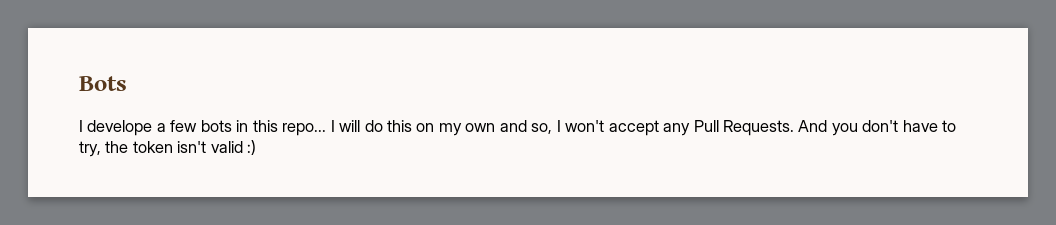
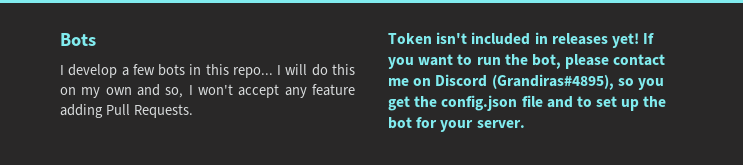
[87,120,153,136] develope -> [68,64,118,78] develop
(691, 129) none -> [312,84,355,96] [60,104,103,118] feature adding
[798,120,957,136] [79,140,257,157] And you don't have to try, the token isn't valid :) -> [388,32,655,48] [388,54,666,69] [388,74,664,90] [388,95,667,111] [388,117,525,132] // Token isn't included in releases yet! If you want to run the bot, please contact me on Discord (Grandiras#4895), so you get the config.json file and to set up the bot for your server.

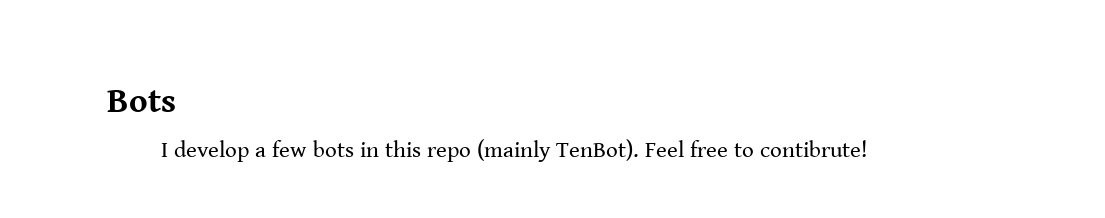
[232,64,355,78] [60,84,355,98] [60,104,193,118] [388,32,655,48] [388,54,666,69] [388,74,664,90] [388,95,667,111] [388,117,525,132] repo... I will do this on my own and so, I won't accept any feature adding Pull Requests. // Token isn't included in releases yet! If you want to run the bot, please contact me on Discord (Grandiras#4895), so you get the config.json file and to set up the bot for your server. -> [426,139,869,162] repo (mainly TenBot). Feel free to contibrute!

